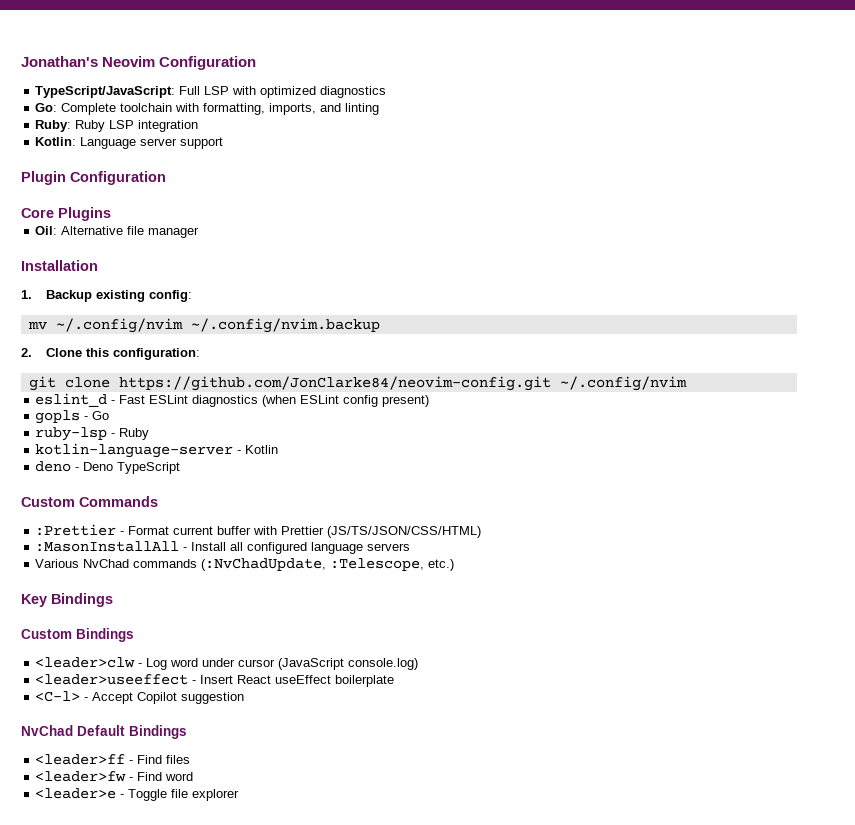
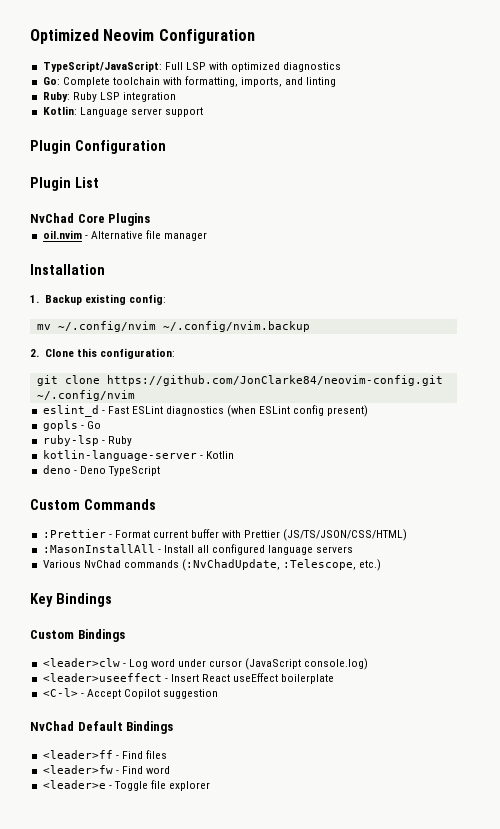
[21,56,98,67] Jonathan's -> [30,29,99,44] Optimized
(166, 178) none -> [30,177,99,191] [30,213,74,223] Plugin List // NvChad
[35,226,58,235] Oil: -> [42,230,88,239] oil.nvim -

